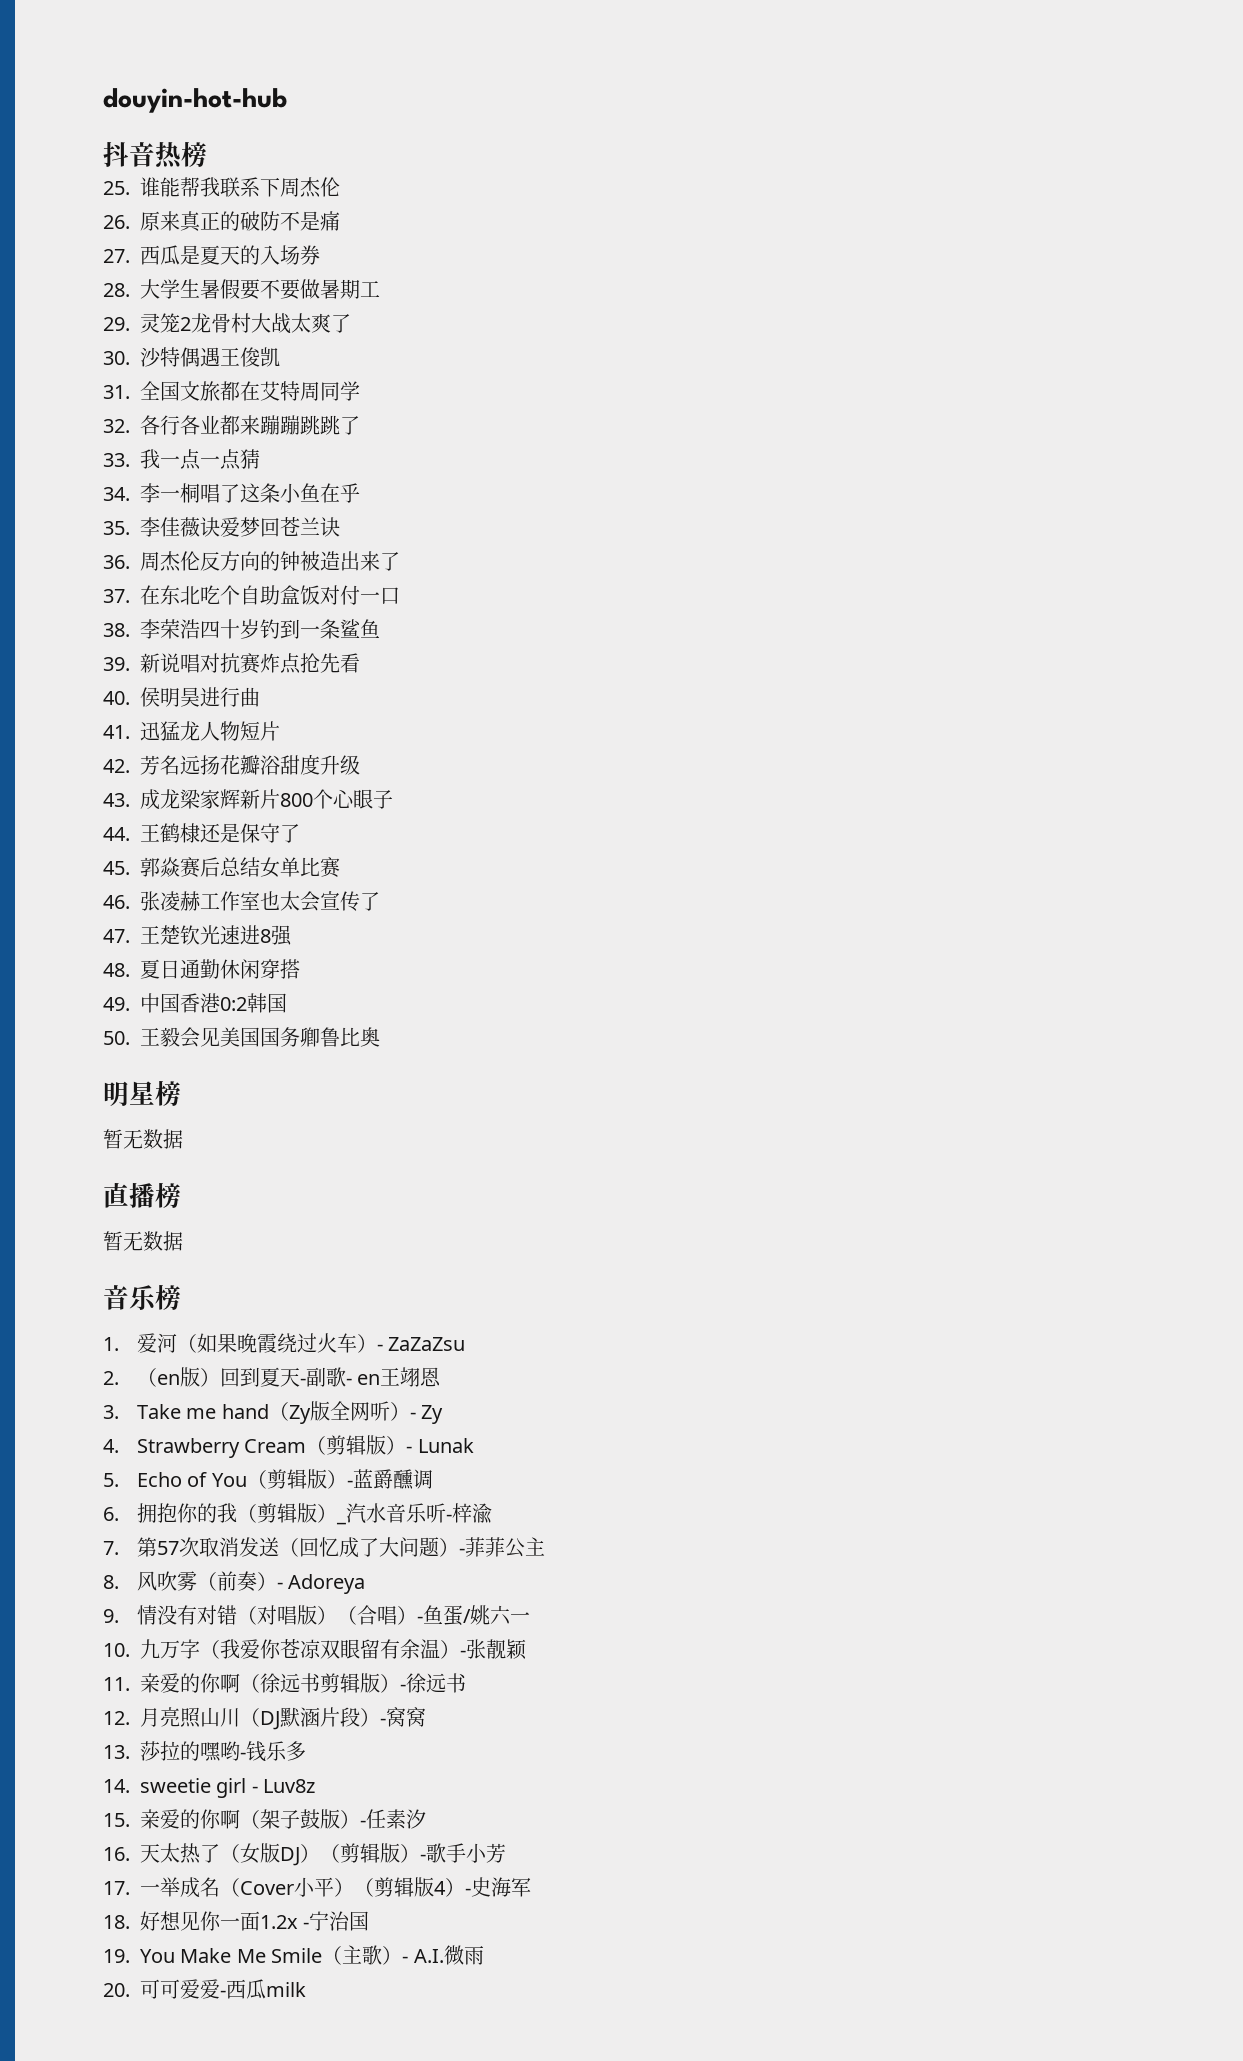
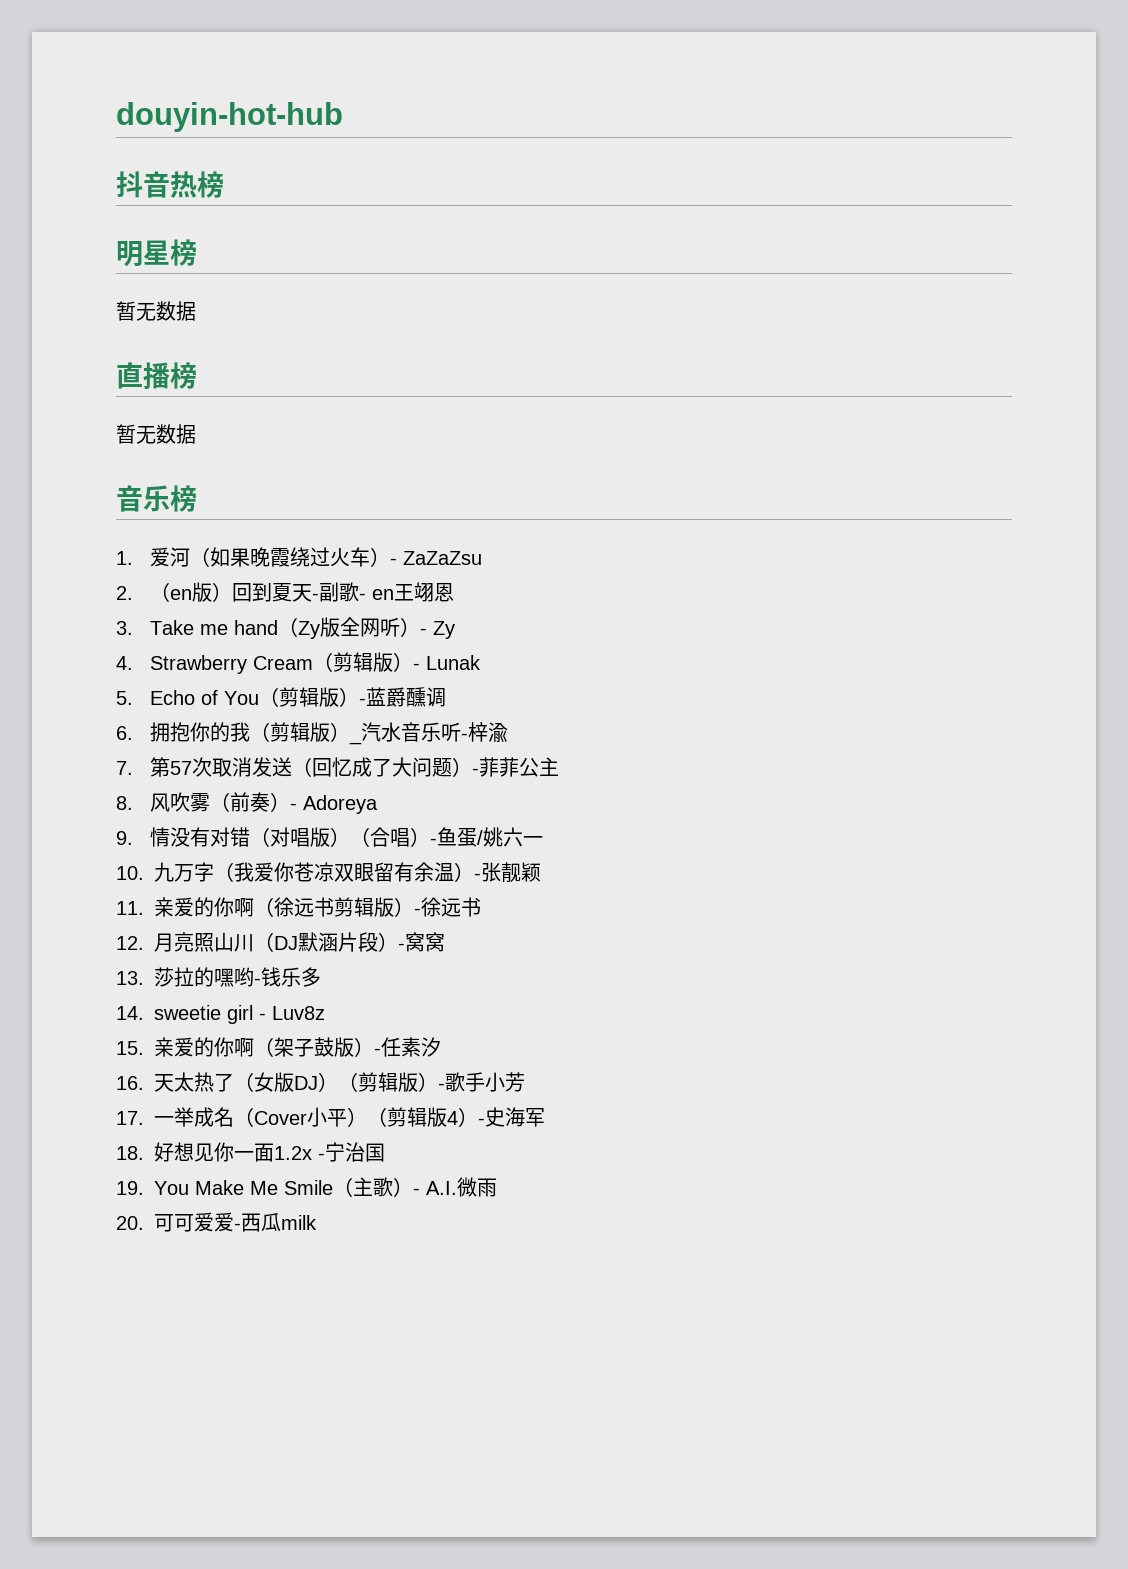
[103,177,340,198] [103,211,340,232] [103,245,320,265] [103,279,380,300] [103,313,351,334] [103,347,280,367] [103,381,360,401] [103,415,360,435] [103,449,260,470] [103,483,360,503] [103,517,340,537] [103,551,400,572] [103,585,400,605] [103,619,380,639] [103,653,360,674] [103,687,260,707] [103,721,280,741] [103,754,360,775] [103,789,393,810] [103,823,300,843] [103,857,340,878] [103,891,380,912] [103,925,292,946] [103,959,300,979] [103,993,287,1013] [103,1027,380,1048] // 25.谁能帮我联系下周杰伦 // 26.原来真正的破防不是痛 // 27.西瓜是夏天的入场券 // 28.大学生暑假要不要做暑期工 // 29.灵笼2龙骨村大战太爽了 // 30.沙特偶遇王俊凯 // 31.全国文旅都在艾特周同学 // 32.各行各业都来蹦蹦跳跳了 // 33.我一点一点猜 // 34.李一桐唱了这条小鱼在乎 // 35.李佳薇诀爱梦回苍兰诀 // 36.周杰伦反方向的钟被造出来了 // 37.在东北吃个自助盒饭对付一口 // 38.李荣浩四十岁钓到一条鲨鱼 // 39.新说唱对抗赛炸点抢先看 // 40.侯明昊进行曲 // 41.迅猛龙人物短片 // 42.芳名远扬花瓣浴甜度升级 // 43.成龙梁家辉新片800个心眼子 // 44.王鹤棣还是保守了 // 45.郭焱赛后总结女单比赛 // 46.张凌赫工作室也太会宣传了 // 47.王楚钦光速进8强 // 48.夏日通勤休闲穿搭 // 49.中国香港0:2韩国 // 50.王毅会见美国国务卿鲁比奥 -> (224, 184) none

